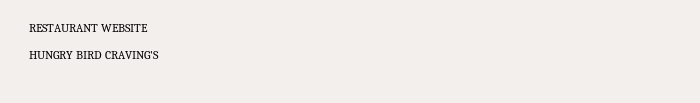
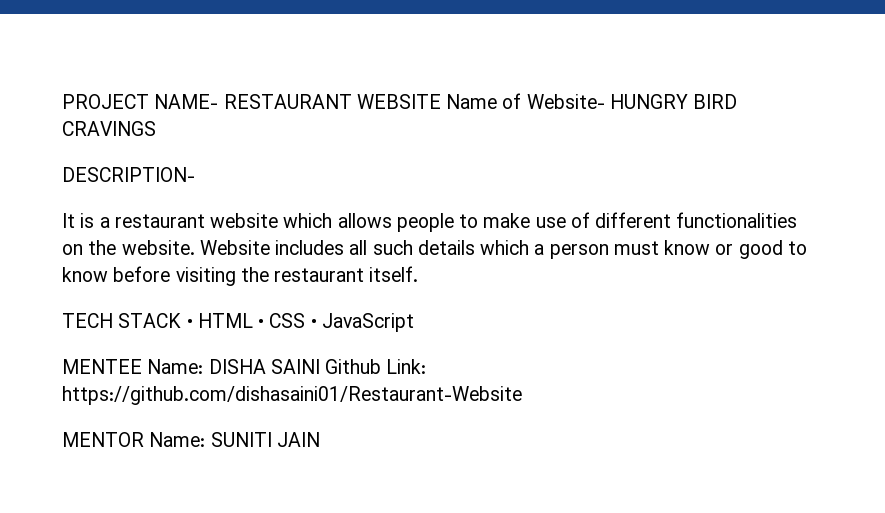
(29, 28) none -> [62,94,219,109] PROJECT NAME-
[29,51,160,59] // HUNGRY BIRD CRAVING'S -> [446,93,738,109] [62,121,156,136] [62,167,195,182] [62,212,798,232] [62,240,807,259] [62,266,419,286] [62,313,414,332] [62,359,427,374] [62,386,522,405] [62,432,320,447] Name of Website- HUNGRY BIRD CRAVINGS // DESCRIPTION- // It is a restaurant website which allows people to make use of different functionalities on the website. Website includes all such details which a person must know or good to know before visiting the restaurant itself. // TECH STACK • HTML • CSS • JavaScript // MENTEE Name: DISHA SAINI Github Link: https://github.com/dishasaini01/Restaurant-Website // MENTOR Name: SUNITI JAIN

